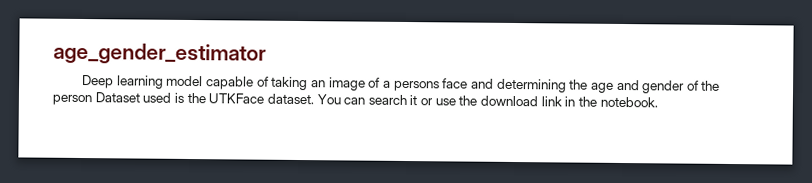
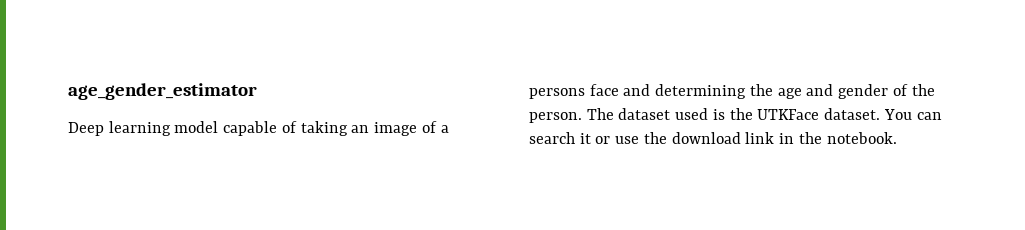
[52,92,140,106] person Dataset -> [529,108,671,123] person. The dataset

